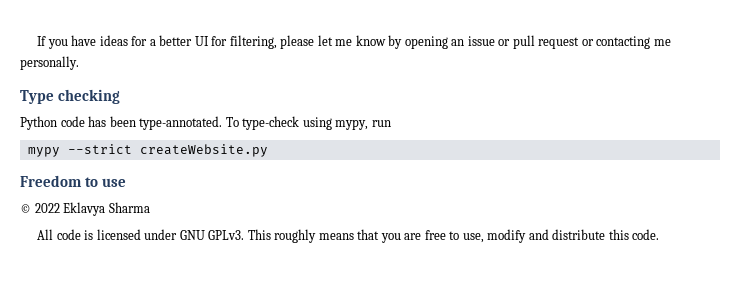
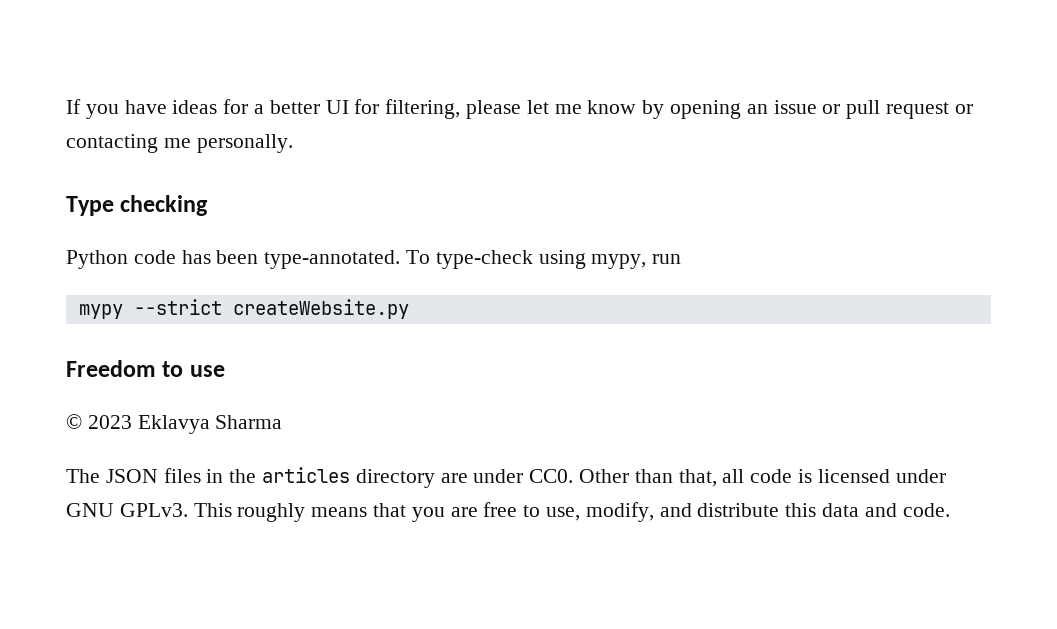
[34,203,60,213] 2022 -> [87,415,132,429] 2023
[37,229,54,240] All -> [66,467,745,488] The JSON files in the articles directory are under CC0. Other than that, all
[487,229,527,243] modify -> [585,502,654,522] modify,
(629, 234) none -> [822,503,897,517] data and

